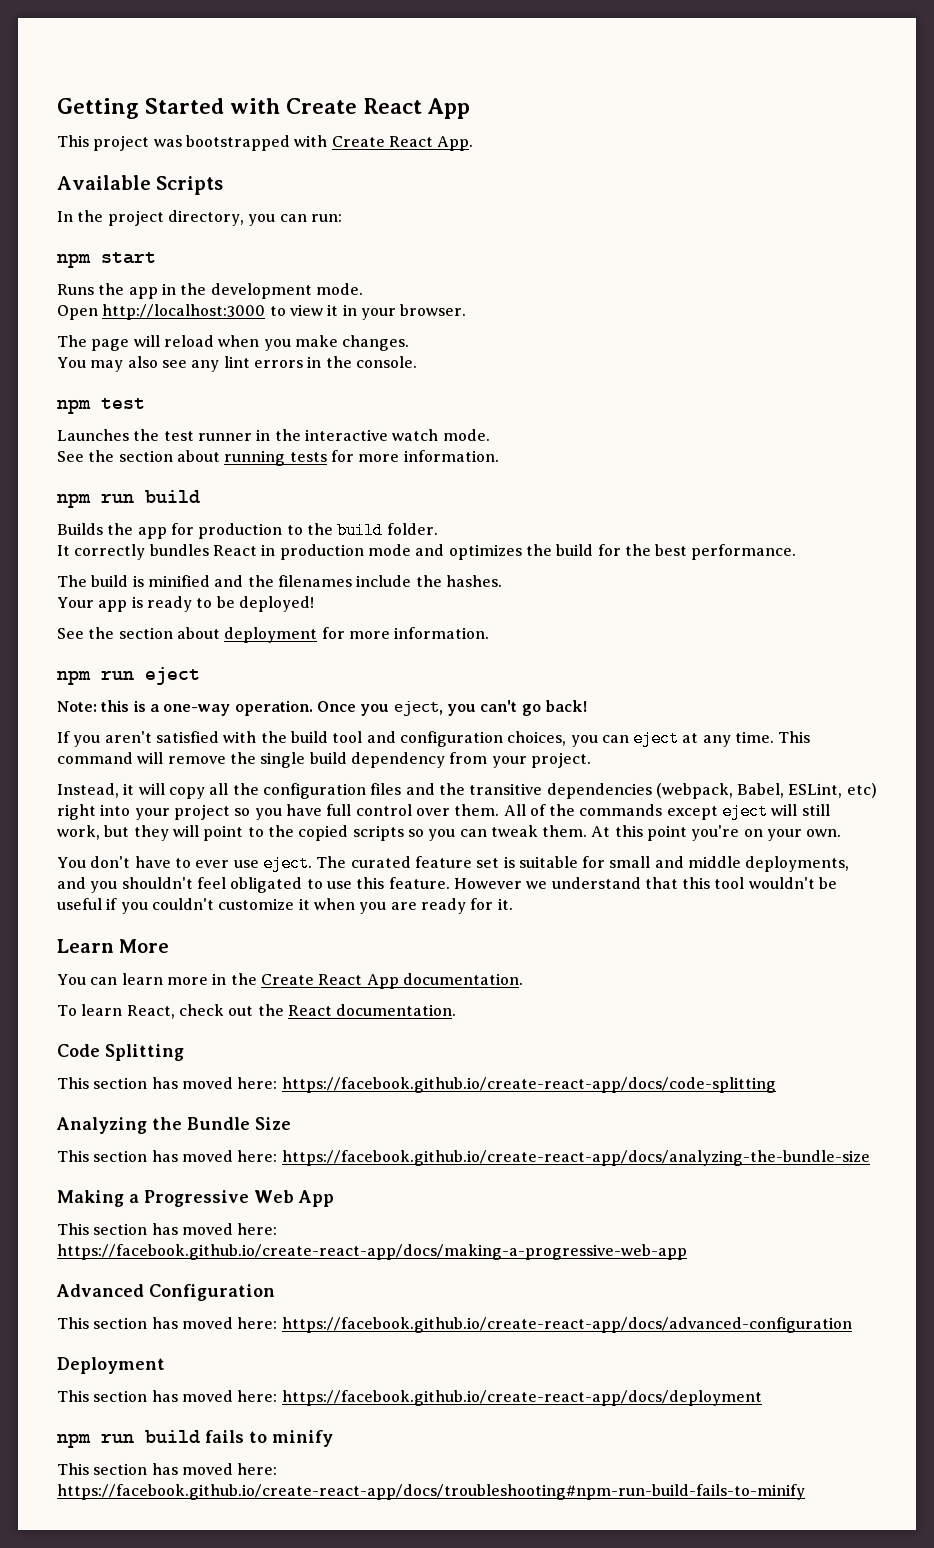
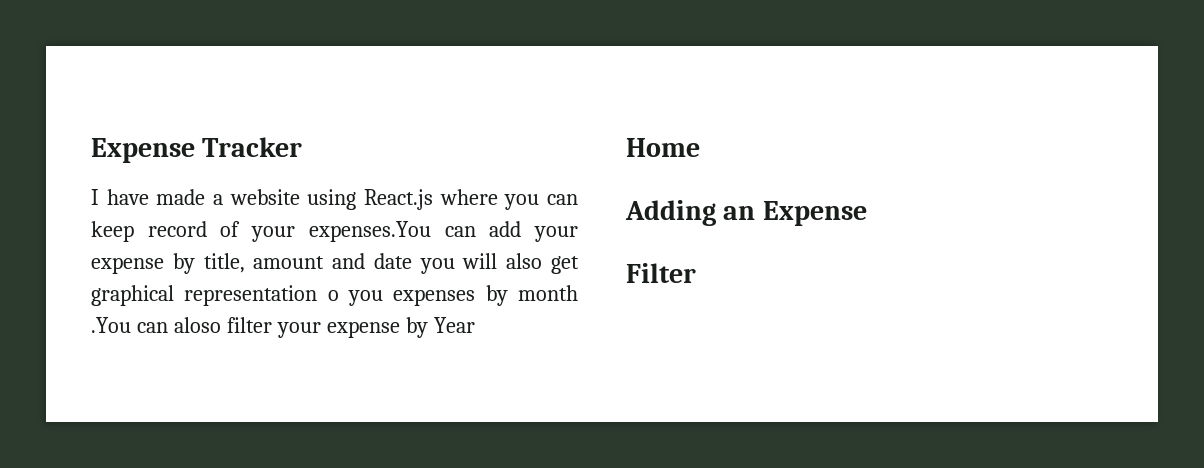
[57,98,471,119] [57,135,474,151] [57,175,224,195] [57,210,342,226] [57,252,156,268] [57,283,363,299] [57,304,467,320] [57,335,410,351] [57,356,417,372] [57,398,145,414] [57,429,490,441] [57,450,499,466] [57,490,200,508] [57,522,438,539] [57,544,797,560] [57,575,502,587] [57,596,314,612] [57,627,490,643] [57,667,200,685] [57,700,587,716] [57,730,811,747] [57,752,591,768] [57,783,877,799] [57,803,830,820] [57,825,842,841] [57,855,850,872] [57,877,838,893] [57,898,513,914] [57,939,170,953] [57,973,523,989] [57,1004,457,1019] [57,1044,184,1061] [57,1077,776,1093] [56,1117,291,1134] [57,1150,870,1166] [57,1190,334,1207] [57,1223,278,1235] [57,1244,687,1260] [56,1284,275,1301] [57,1317,852,1333] [57,1357,165,1374] [57,1390,762,1406] [57,1430,333,1448] [57,1463,278,1475] [57,1484,805,1500] Getting Started with Create React App // This project was bootstrapped with Create React App. // Available Scripts // In the project directory, you can run: // npm start // Runs the app in the development mode. // Open http://localhost:3000 to view it in your browser. // The page will reload when you make changes. // You may also see any lint errors in the console. // npm test // Launches the test runner in the interactive watch mode. // See the section about running tests for more information. // npm run build // Builds the app for production to the build folder. // It correctly bundles React in production mode and optimizes the build for the best performance. // The build is minified and the filenames include the hashes. // Your app is ready to be deployed! // See the section about deployment for more information. // npm run eject // Note: this is a one-way operation. Once you eject, you can't go back! // If you aren't satisfied with the build tool and configuration choices, you can eject at any time. This command will remove the single build dependency from your project. // Instead, it will copy all the configuration files and the transitive dependencies (webpack, Babel, ESLint, etc) right into your project so you have full control over them. All of the commands except eject will still work, but they will point to the copied scripts so you can tweak them. At this point you're on your own. // You don't have to ever use eject. The curated feature set is suitable for small and middle deployments, and you shouldn't feel obligated to use this feature. However we understand that this tool wouldn't be useful if you couldn't customize it when you are ready for it. // Learn More // You can learn more in the Create React App documentation. // To learn React, check out the React documentation. // Code Splitting // This section has moved here: https://facebook.github.io/create-react-app/docs/code-splitting // Analyzing the Bundle Size // This section has moved here: https://facebook.github.io/create-react-app/docs/analyzing-the-bundle-size // Making a Progressive Web App // This section has moved here: https://facebook.github.io/create-react-app/docs/making-a-progressive-web-app // Advanced Configuration // This section has moved here: https://facebook.github.io/create-react-app/docs/advanced-configuration // Deployment // This section has moved here: https://facebook.github.io/create-react-app/docs/deployment // npm run build fails to minify // This section has moved here: https://facebook.github.io/create-react-app/docs/troubleshooting#npm-run-build-fails-to-minify -> [91,137,303,163] [91,189,578,210] [91,221,578,242] [91,253,579,274] [91,285,578,306] [91,317,475,338] [626,138,700,157] [625,200,867,226] [626,263,696,283] Expense Tracker // I have made a website using React.js where you can keep record of your expenses.You can add your expense by title, amount and date you will also get graphical representation o you expenses by month .You can aloso filter your expense by Year // Home // Adding an Expense // Filter

